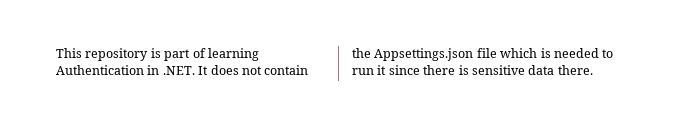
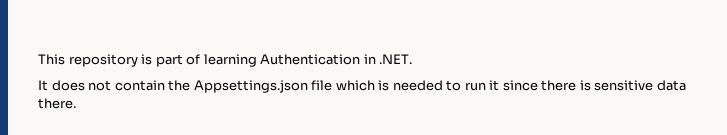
(195, 70) none -> (413, 59) //

